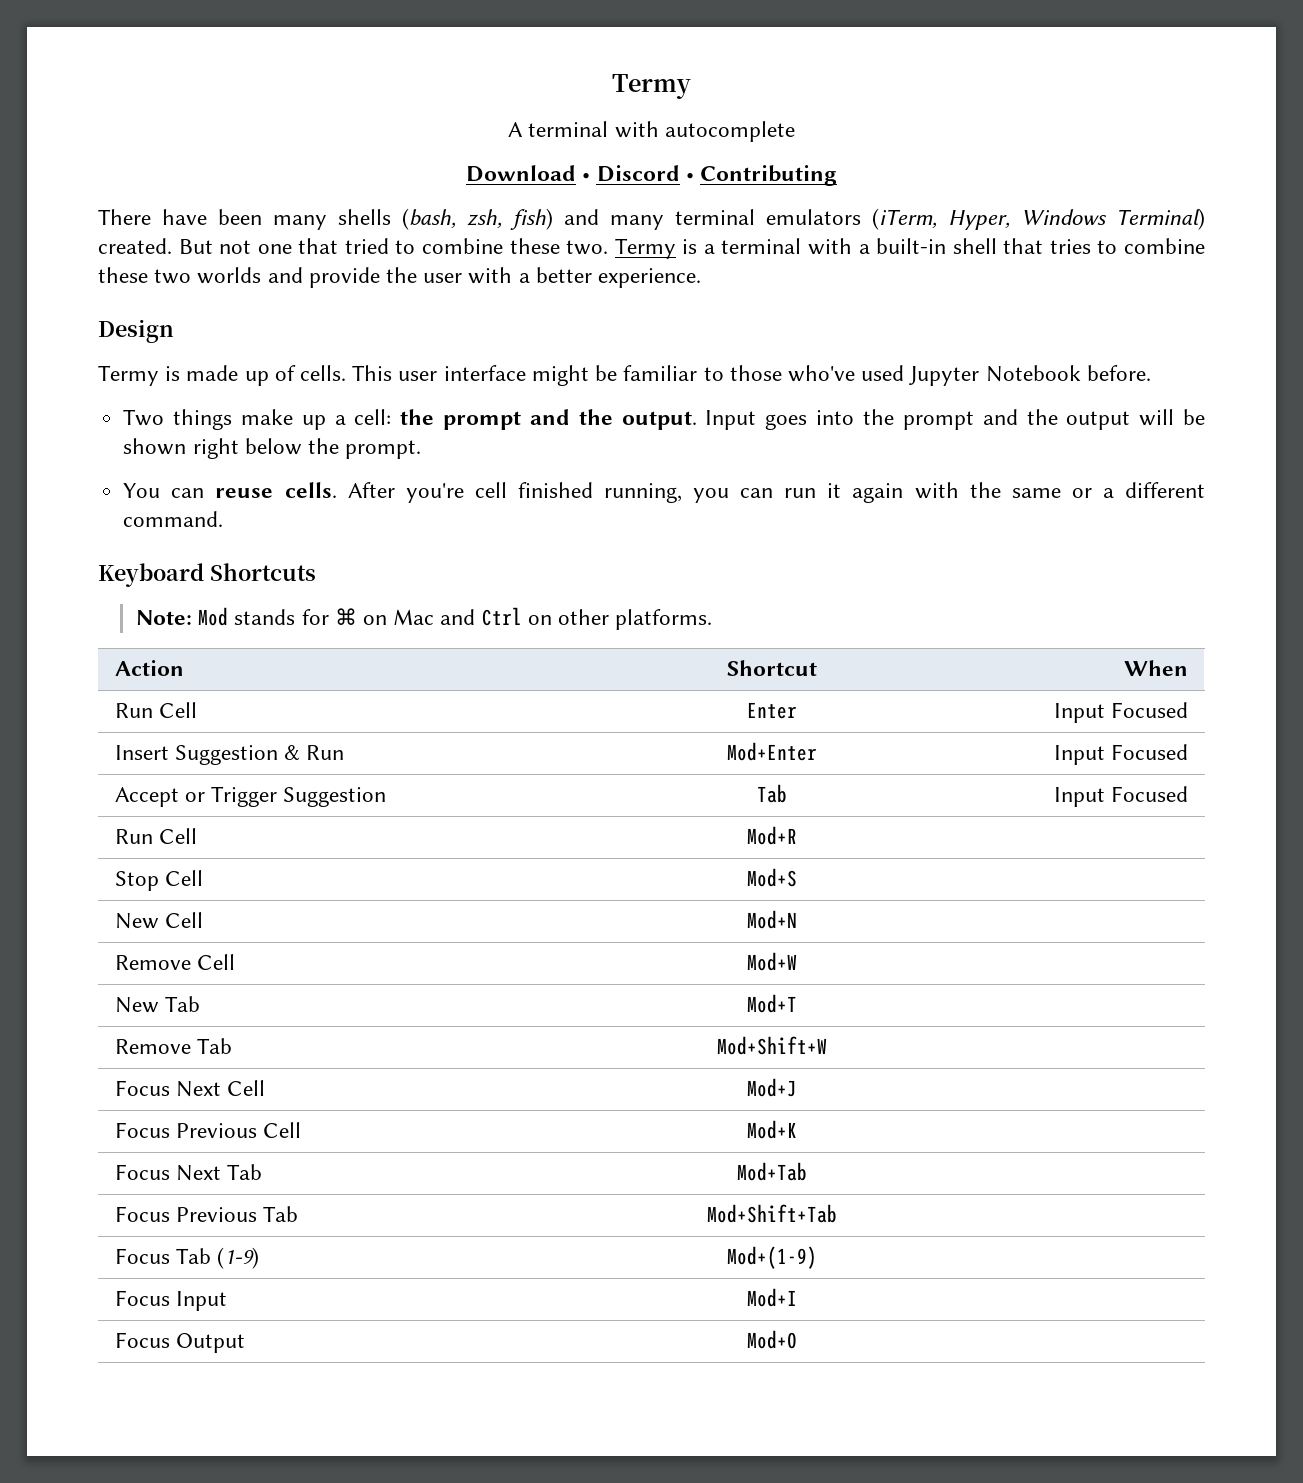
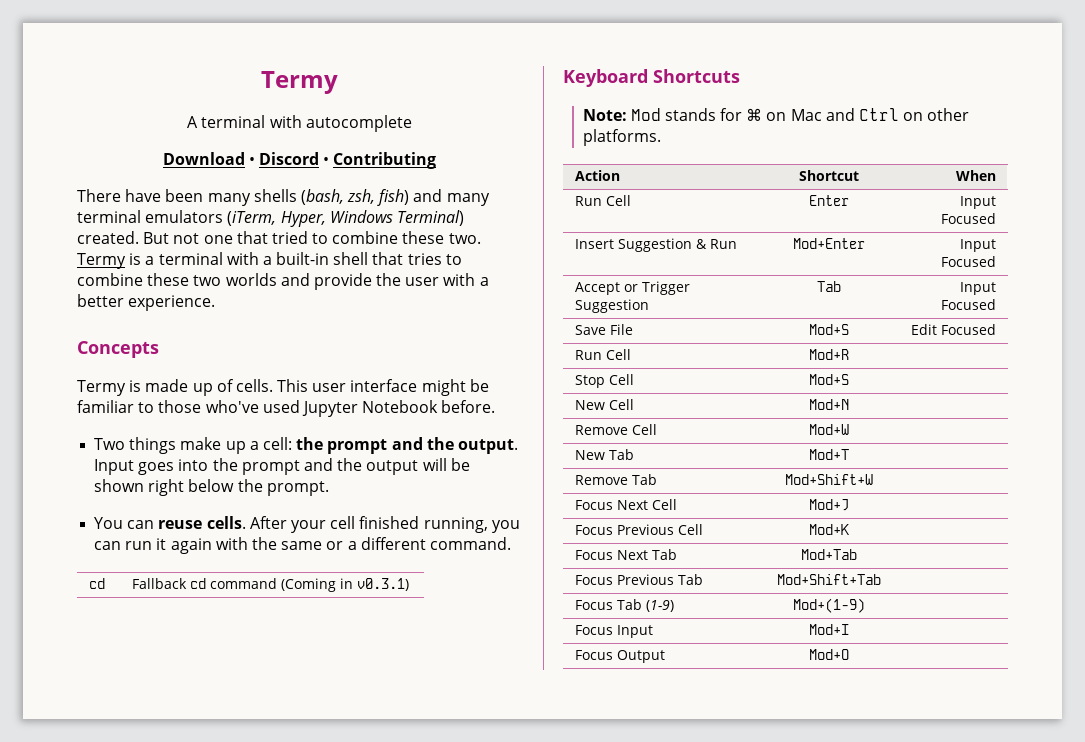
[98,319,174,343] Design -> [77,341,159,358] Concepts
[405,483,464,503] you're -> [290,520,326,533] your
(224, 519) none -> [88,578,105,589] [132,578,410,592] // cd | Fallback cd command (Coming in v0.3.1)
(1189, 794) none -> [574,324,633,335] [808,324,849,335] [911,324,997,335] // Save File | Mod+S | Edit Focused

